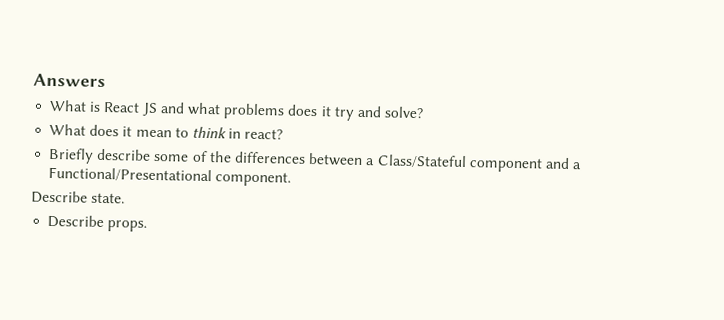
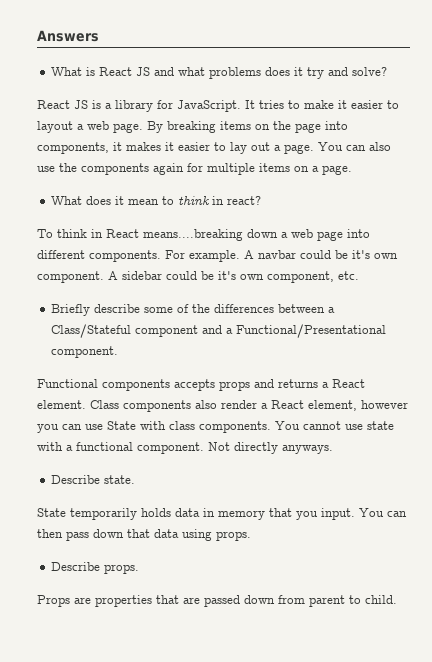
(425, 112) none -> [37,100,399,112] [37,121,348,133] [37,142,391,154] [37,163,352,175] // React JS is a library for JavaScript. It tries to make it easier to layout a web page. By breaking items on the page into components, it makes it easier to lay out a page. You can also use the components again for multiple items on a page.
(284, 134) none -> [37,229,370,241] [37,250,398,262] [37,271,359,283] // To think in React means....breaking down a web page into different components. For example. A navbar could be it's own component. A sidebar could be it's own component, etc.
[31,190,126,204] [47,214,148,232] Describe state. // Describe props. -> [37,379,365,391] [37,400,408,412] [37,421,394,433] [37,442,333,454] [51,475,136,484] [37,508,407,520] [37,529,251,541] [51,562,140,574] [37,595,397,607] Functional components accepts props and returns a React element. Class components also render a React element, however you can use State with class components. You cannot use state with a functional component. Not directly anyways. // Describe state. // State temporarily holds data in memory that you input. You can then pass down that data using props. // Describe props. // Props are properties that are passed down from parent to child.

